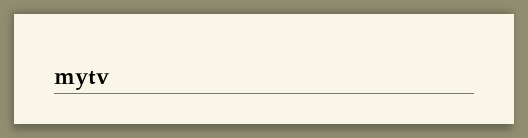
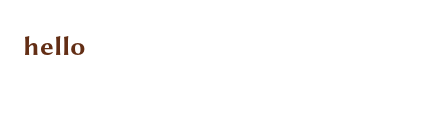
[54,71,109,90] mytv -> [23,36,86,55] hello

